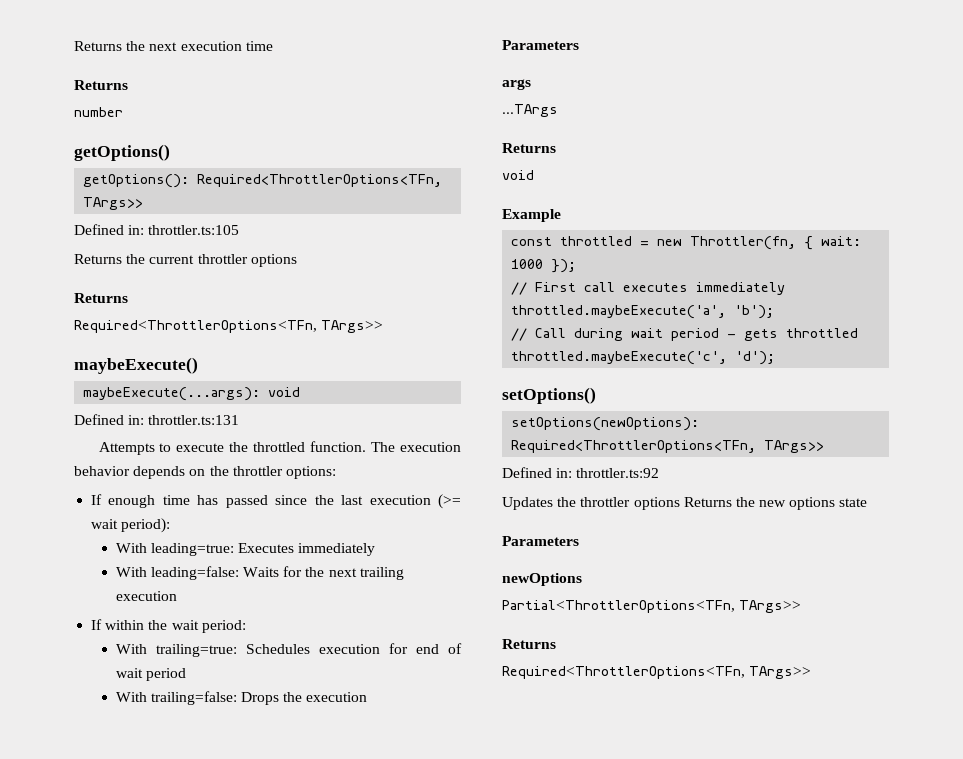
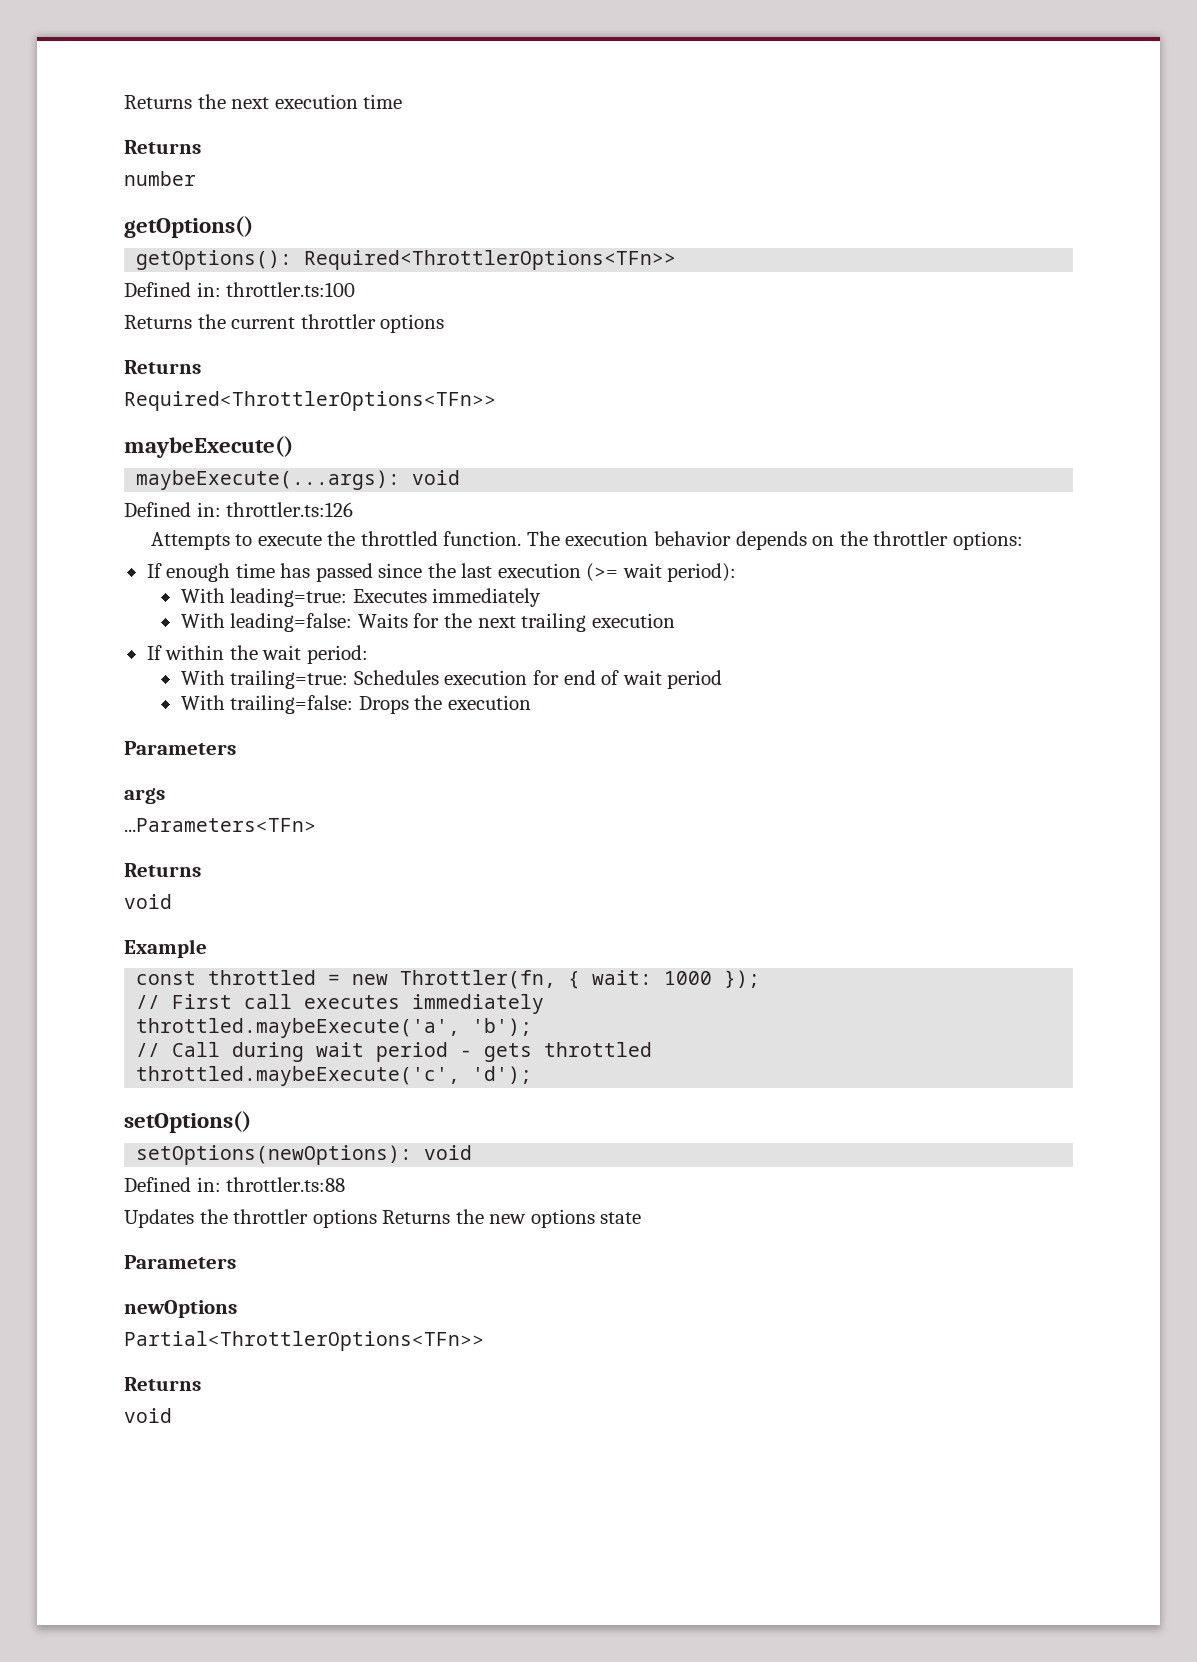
[197,174,443,187] [83,197,144,210] [74,224,240,235] Required<ThrottlerOptions<TFn, TArgs>> // Defined in: throttler.ts:105 -> [304,250,677,270] [124,282,356,297] Required<ThrottlerOptions<TFn>> // Defined in: throttler.ts:100
[74,320,384,333] Required<ThrottlerOptions<TFn, TArgs>> -> [124,391,496,411] Required<ThrottlerOptions<TFn>>
[148,415,240,425] throttler.ts:131 -> [226,502,354,517] throttler.ts:126
[502,104,558,117] ...TArgs -> [124,818,316,832] ...Parameters<TFn>
[511,440,825,453] [502,467,660,478] Required<ThrottlerOptions<TFn, TArgs>> // Defined in: throttler.ts:92 -> [424,1145,473,1160] [124,1177,346,1192] void // Defined in: throttler.ts:88
[502,600,802,613] [502,639,556,649] [502,666,812,679] Partial<ThrottlerOptions<TFn, TArgs>> // Returns // Required<ThrottlerOptions<TFn, TArgs>> -> [124,1331,484,1351] [124,1377,201,1391] [124,1408,172,1423] Partial<ThrottlerOptions<TFn>> // Returns // void

